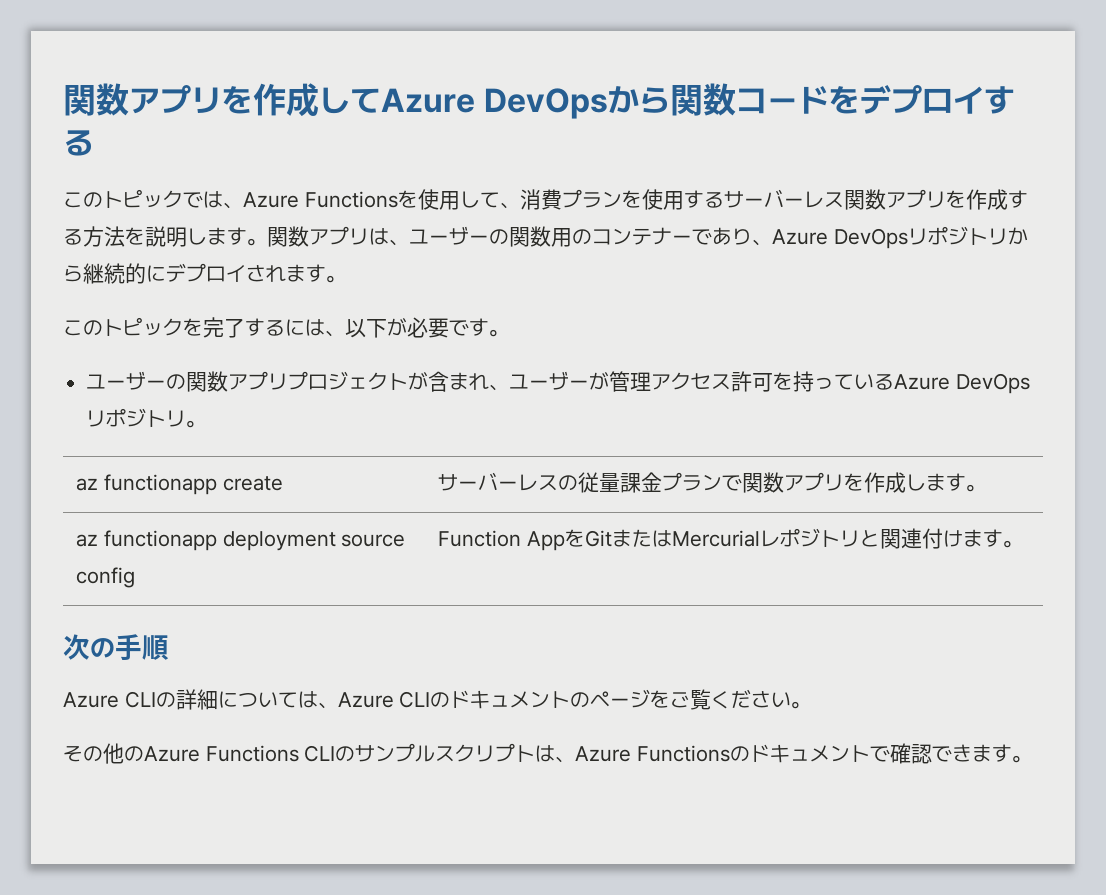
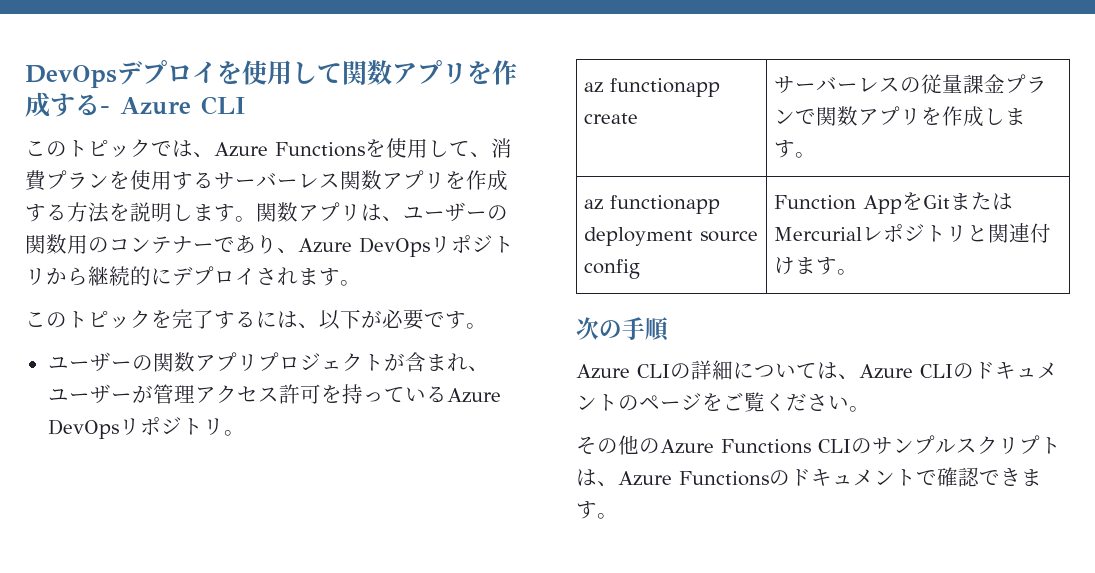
[63,83,1015,119] [63,130,94,156] 関数アプリを作成してAzure DevOpsから関数コードをデプロイする -> [25,60,517,88] [25,92,245,117] DevOpsデプロイを使用して関数アプリを作成する- Azure CLI

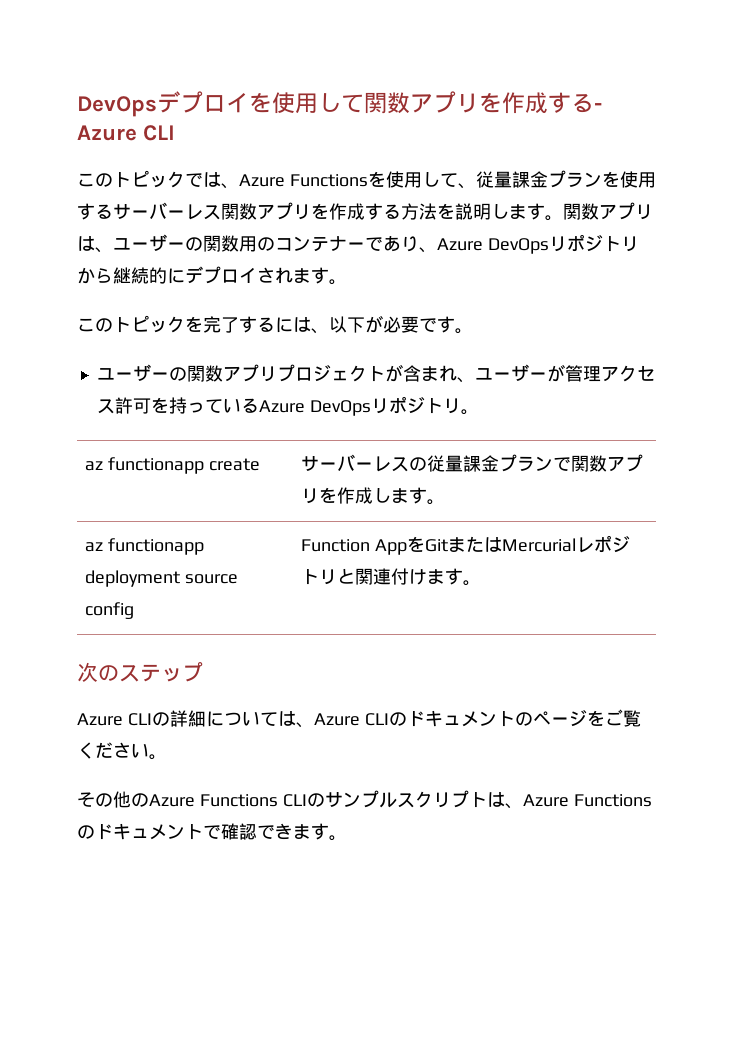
[491,138,512,158] [25,170,47,191] 消費 -> [475,171,548,188] 従量課金
[622,317,669,341] 手順 -> [119,662,203,682] ステップ

